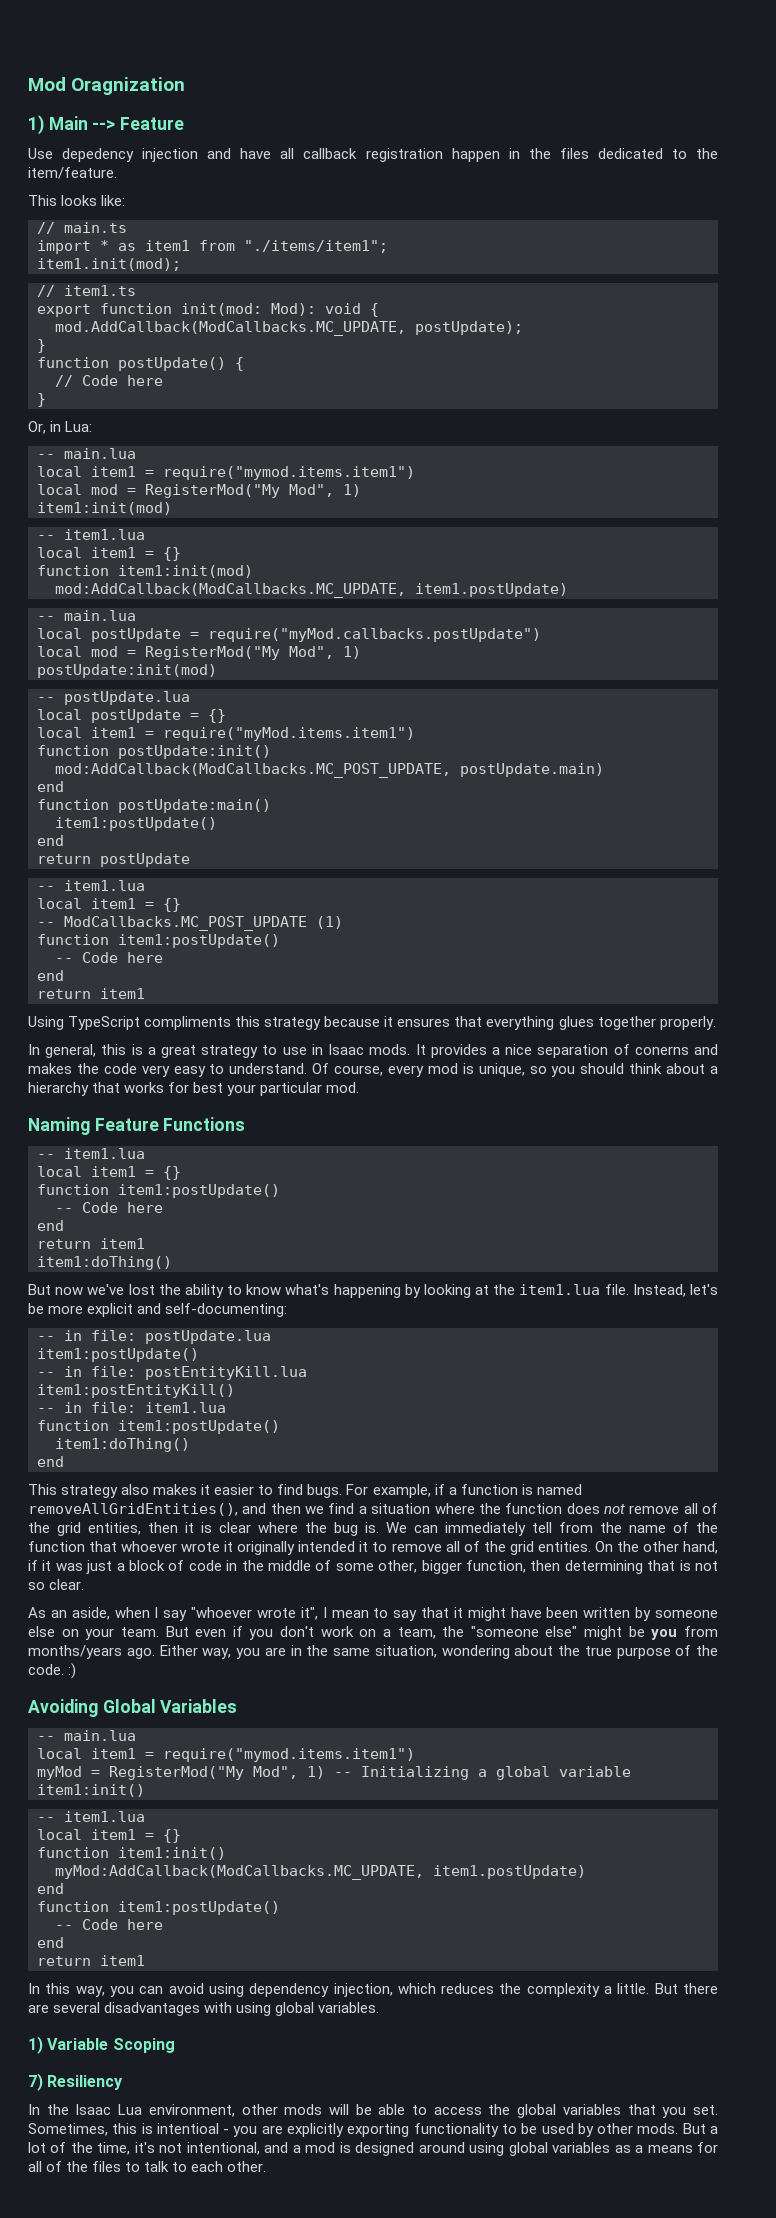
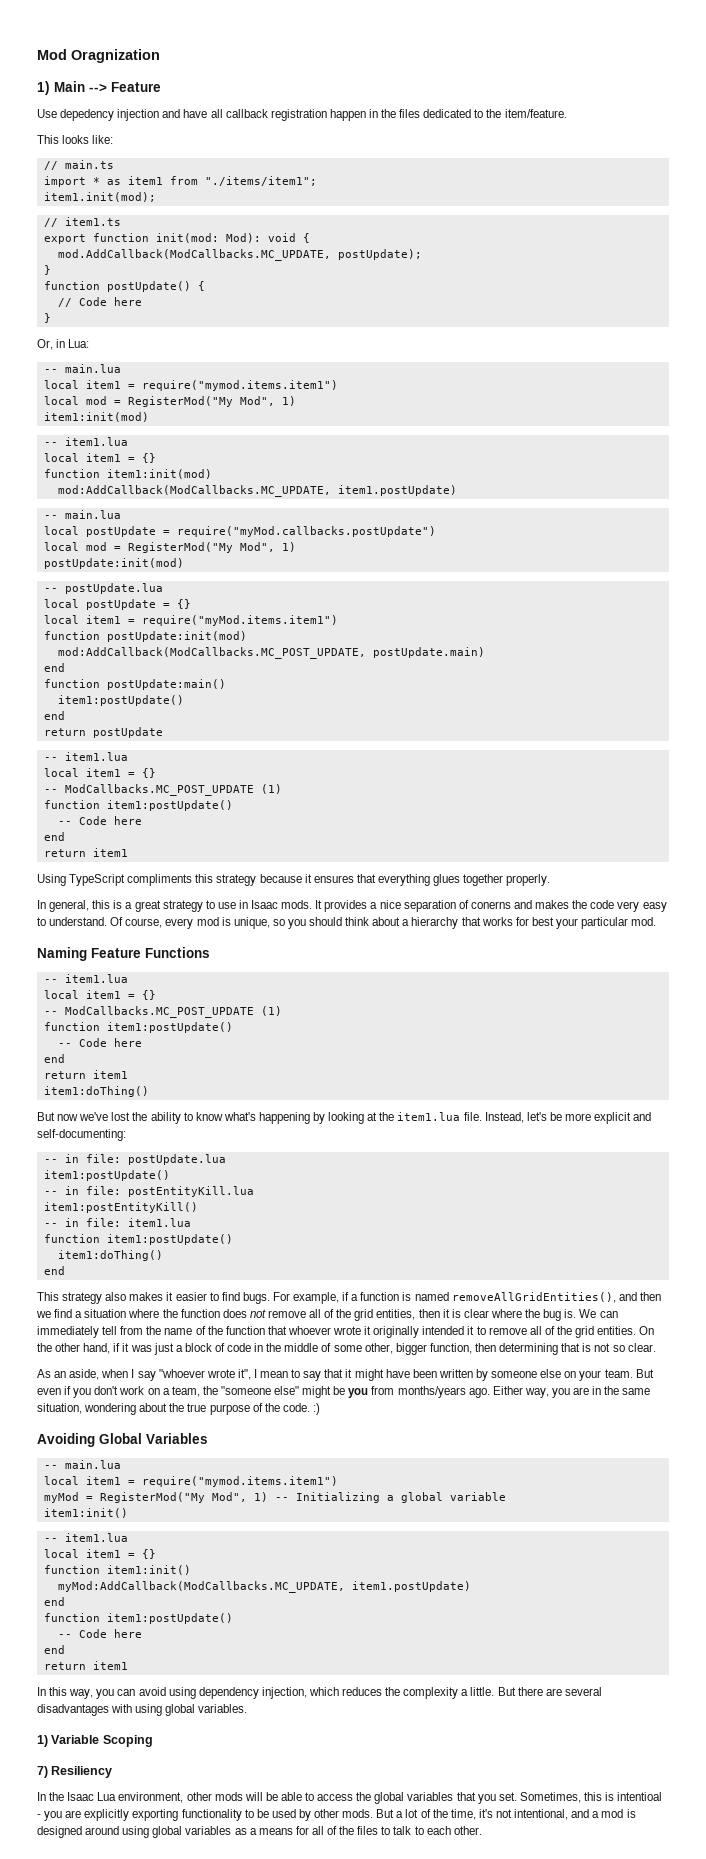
[118,745,271,759] postUpdate:init() -> [106,631,247,642] postUpdate:init(mod)
(181, 1173) none -> [43,1006,282,1018] // -- ModCallbacks.MC_POST_UPDATE (1)

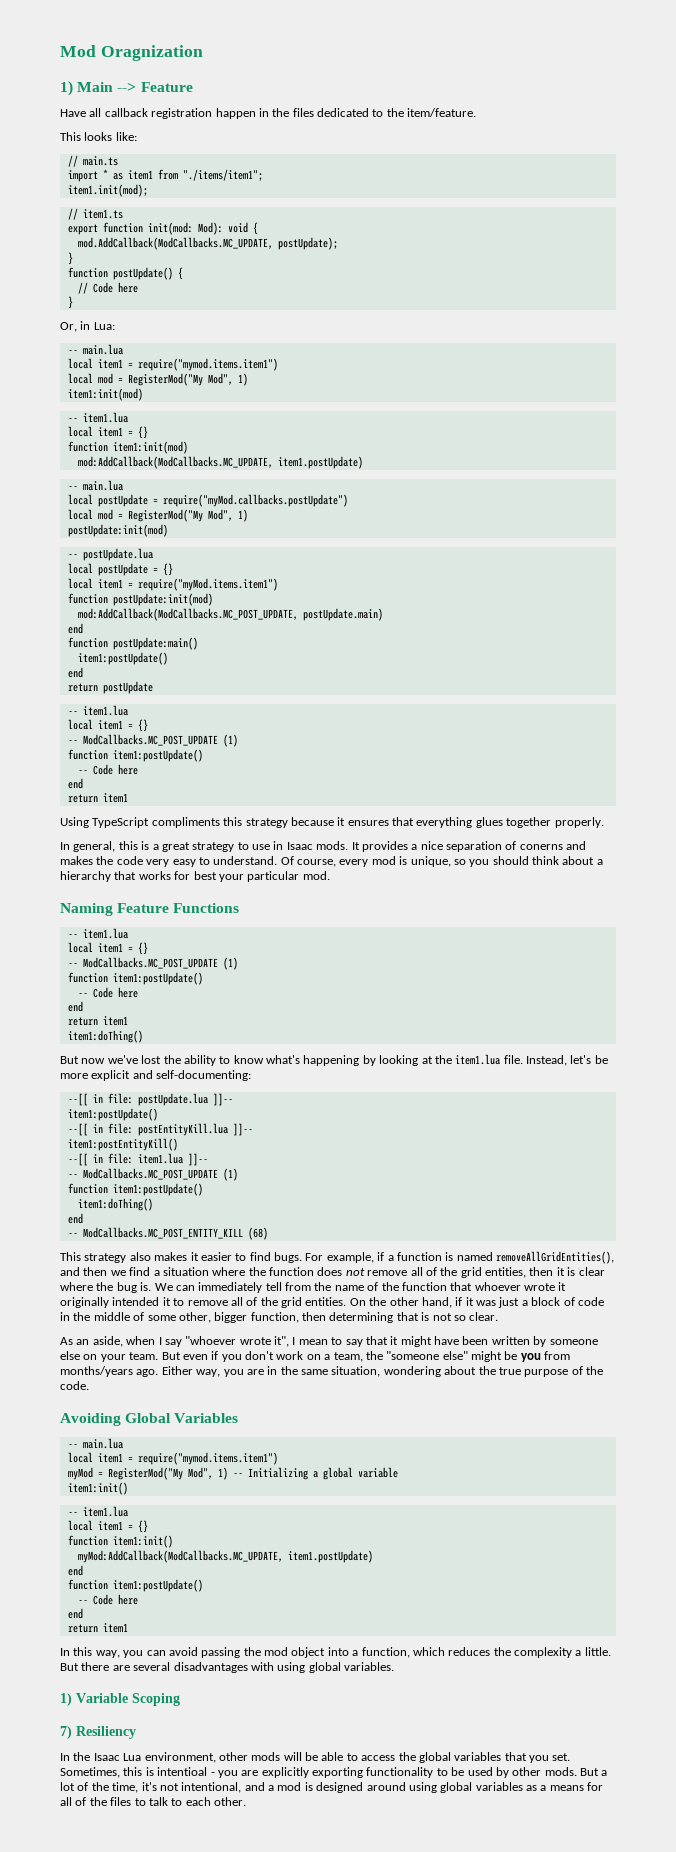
[37,109,208,121] Use depedency injection and have -> [60,109,86,117] Have
[43,1159,58,1163] -- -> [67,1093,88,1106] --[[
[43,1170,170,1181] [43,1191,58,1195] // item1:postUpdate() // -- -> [212,1093,233,1106] [67,1108,158,1121] [67,1123,88,1136] ]]-- // item1:postUpdate() // --[[
(254, 1191) none -> [232,1123,253,1136] ]]--
[43,1223,58,1227] -- -> [67,1153,88,1166] --[[
(191, 1222) none -> [187,1153,208,1166] [67,1168,238,1181] ]]-- // -- ModCallbacks.MC_POST_UPDATE (1)
(65, 1270) none -> [67,1227,268,1240] // -- ModCallbacks.MC_POST_ENTITY_KILL (68)
[312,1403,320,1415] :) -> (89, 1385) none
[168,1687,307,1699] using dependency injection, -> [201,1647,410,1658] passing the mod object into a function,

